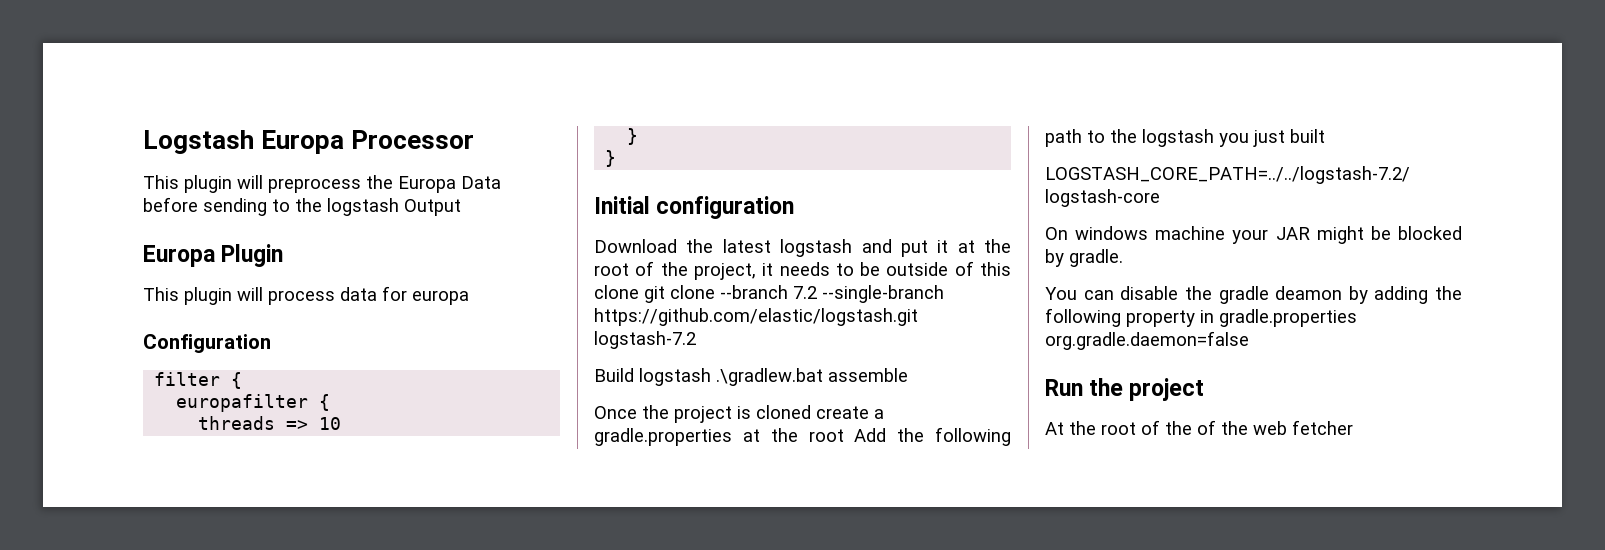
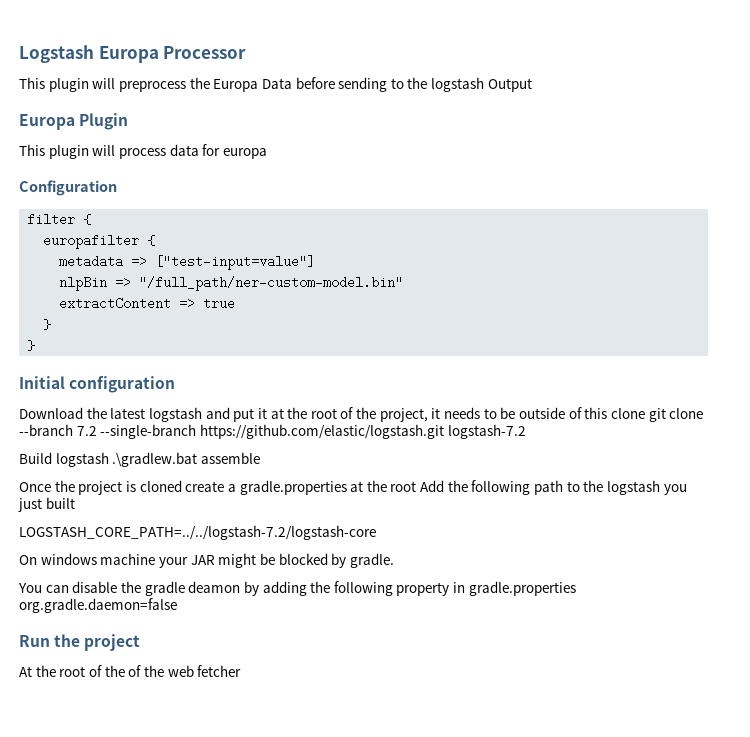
[198,416,342,430] threads => 10 -> [59,255,316,270] [59,276,404,291] [59,297,236,310] metadata => ["test-input=value"] // nlpBin => "/full_path/ner-custom-model.bin" // extractContent => true

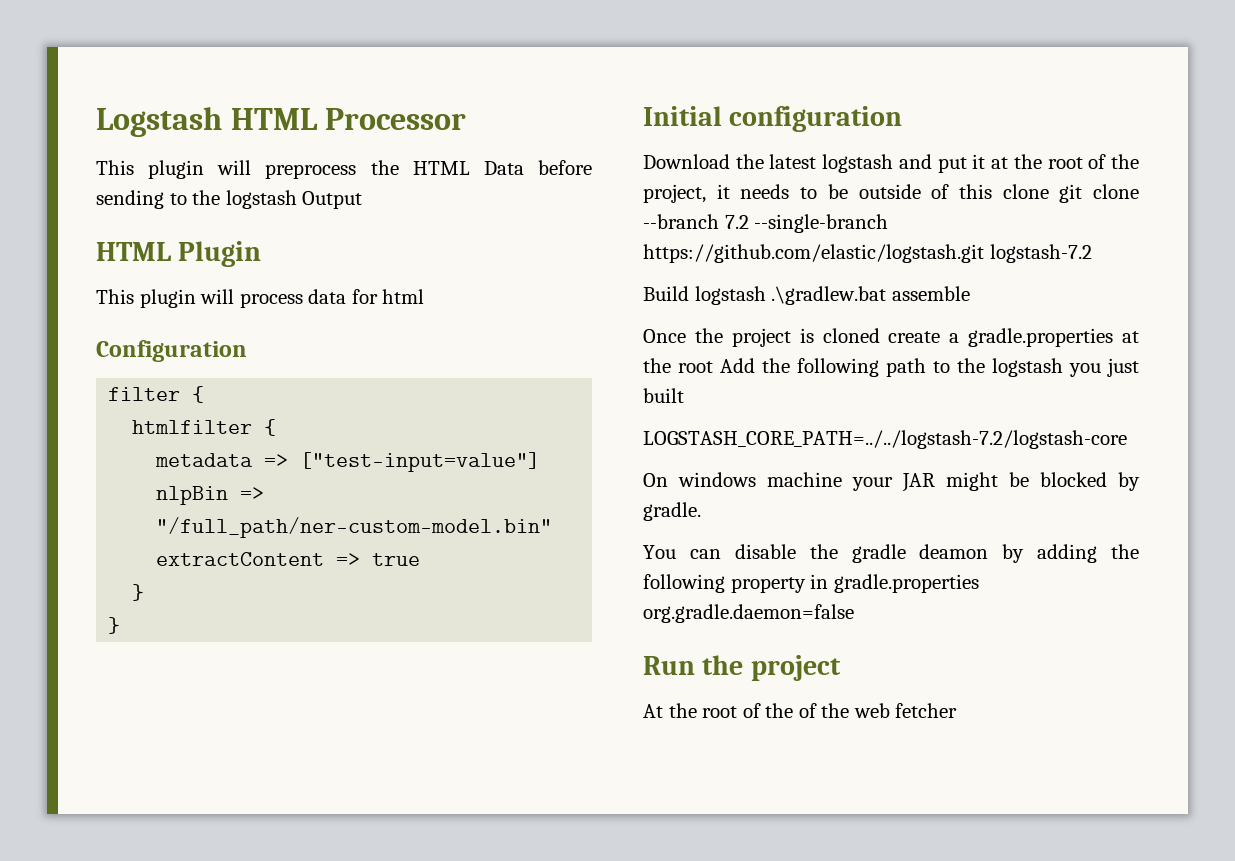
[98,46,159,63] Europa -> [230,108,318,130] HTML
[213,79,259,92] Europa -> [412,161,470,175] HTML
[19,114,75,130] Europa -> [96,242,171,261] HTML
[222,148,267,159] europa -> [382,289,425,304] html
[43,234,140,249] europafilter -> [132,420,253,434] htmlfilter

